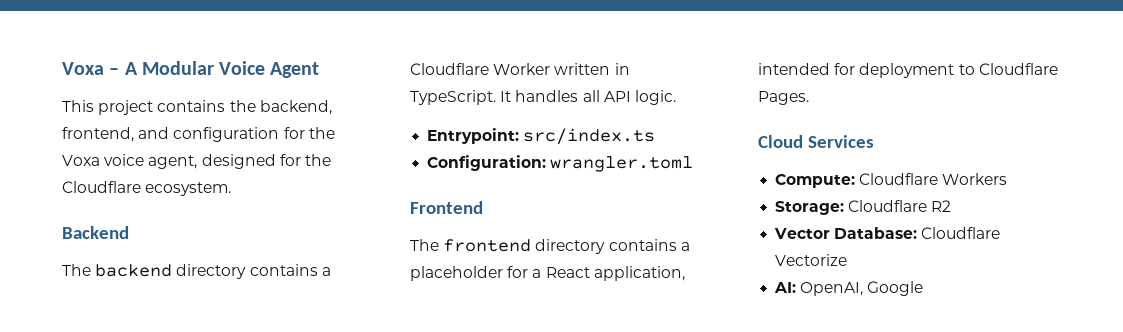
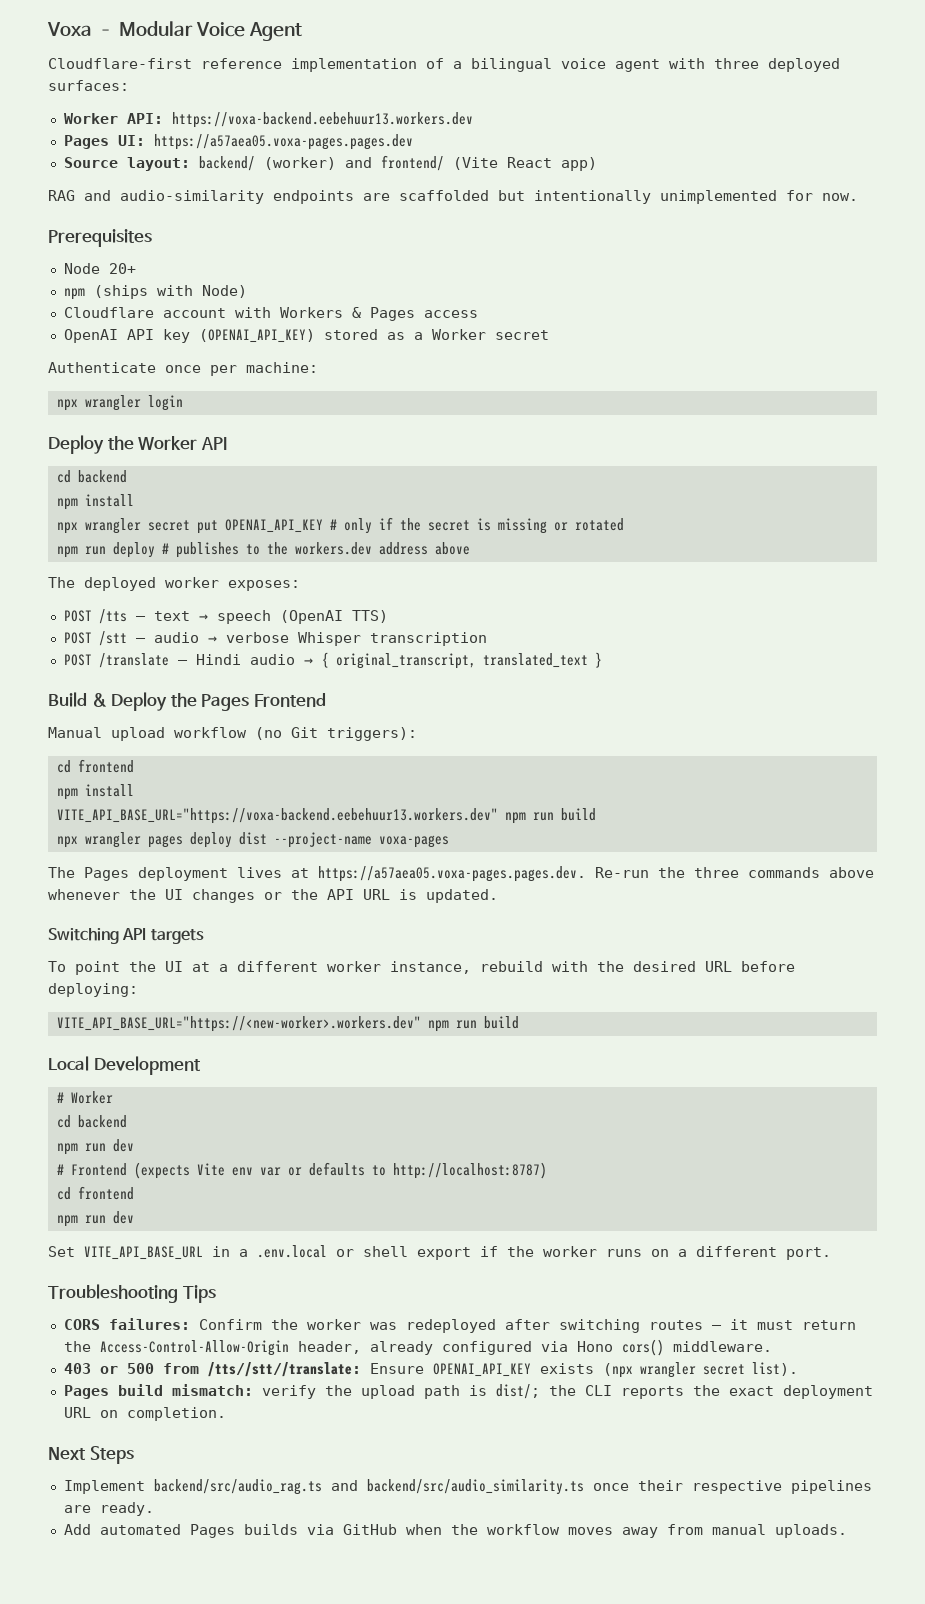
[124,62,138,75] A -> (114, 32) none
[62,100,332,115] [62,127,335,142] [62,154,331,169] [62,181,232,196] [62,226,129,239] [62,264,331,279] [410,63,630,75] [410,90,676,105] [427,128,656,145] [427,155,694,172] [410,201,483,214] [410,239,690,254] [410,266,685,281] [758,63,1058,78] [758,91,809,105] [758,135,874,148] [775,173,1008,188] [775,200,952,215] [774,227,1001,239] [775,254,848,266] [774,281,924,296] This project contains the backend, frontend, and configuration for the Voxa voice agent, designed for the Cloudflare ecosystem. // Backend // The backend directory contains a Cloudflare Worker written in TypeScript. It handles all API logic. // Entrypoint: src/index.ts // Configuration: wrangler.toml // Frontend // The frontend directory contains a placeholder for a React application, intended for deployment to Cloudflare Pages. // Cloud Services // Compute: Cloudflare Workers // Storage: Cloudflare R2 // Vector Database: Cloudflare Vectorize // AI: OpenAI, Google -> [48,58,840,72] [48,80,129,91] [63,112,473,128] [63,134,413,150] [63,155,597,171] [48,190,858,204] [48,229,152,247] [63,263,136,274] [63,285,247,300] [63,307,478,321] [63,329,549,343] [48,362,318,376] [56,395,183,411] [48,435,227,454] [56,470,127,483] [56,494,134,510] [56,517,624,534] [56,542,470,558] [48,577,300,591] [63,609,388,624] [63,631,487,646] [63,652,602,669] [48,692,326,711] [48,727,417,741] [56,759,134,773] [56,784,134,800] [56,808,596,824] [56,832,449,848] [48,866,874,882] [48,889,498,903] [48,928,204,944] [48,961,795,975] [48,983,138,997] [56,1016,519,1032] [48,1056,201,1075] [56,1091,113,1104] [56,1115,127,1128] [56,1139,134,1155] [56,1162,547,1179] [56,1186,134,1200] [56,1211,134,1227] [48,1245,831,1260] [48,1284,216,1303] [63,1318,856,1333] [63,1339,772,1356] [63,1362,798,1378] [63,1384,873,1399] [63,1407,226,1421] [48,1446,134,1464] [63,1479,872,1495] [63,1502,154,1516] [63,1524,847,1538] Cloudflare-first reference implementation of a bilingual voice agent with three deployed surfaces: // Worker API: https://voxa-backend.eebehuur13.workers.dev // Pages UI: https://a57aea05.voxa-pages.pages.dev // Source layout: backend/ (worker) and frontend/ (Vite React app) // RAG and audio-similarity endpoints are scaffolded but intentionally unimplemented for now. // Prerequisites // Node 20+ // npm (ships with Node) // Cloudflare account with Workers & Pages access // OpenAI API key (OPENAI_API_KEY) stored as a Worker secret // Authenticate once per machine: // npx wrangler login // Deploy the Worker API // cd backend // npm install // npx wrangler secret put OPENAI_API_KEY # only if the secret is missing or rotated // npm run deploy # publishes to the workers.dev address above // The deployed worker exposes: // POST /tts – text → speech (OpenAI TTS) // POST /stt – audio → verbose Whisper transcription // POST /translate – Hindi audio → { original_transcript, translated_text } // Build & Deploy the Pages Frontend // Manual upload workflow (no Git triggers): // cd frontend // npm install // VITE_API_BASE_URL="https://voxa-backend.eebehuur13.workers.dev" npm run build // npx wrangler pages deploy dist --project-name voxa-pages // The Pages deployment lives at https://a57aea05.voxa-pages.pages.dev. Re-run the three commands above whenever the UI changes or the API URL is updated. // Switching API targets // To point the UI at a different worker instance, rebuild with the desired URL before deploying: // VITE_API_BASE_URL="https://<new-worker>.workers.dev" npm run build // Local Development // # Worker // cd backend // npm run dev // # Frontend (expects Vite env var or defaults to http://localhost:8787) // cd frontend // npm run dev // Set VITE_API_BASE_URL in a .env.local or shell export if the worker runs on a different port. // Troubleshooting Tips // CORS failures: Confirm the worker was redeployed after switching routes – it must return the Access-Control-Allow-Origin header, already configured via Hono cors() middleware. // 403 or 500 from /tts//stt//translate: Ensure OPENAI_API_KEY exists (npx wrangler secret list). // Pages build mismatch: verify the upload path is dist/; the CLI reports the exact deployment URL on completion. // Next Steps // Implement backend/src/audio_rag.ts and backend/src/audio_similarity.ts once their respective pipelines are ready. // Add automated Pages builds via GitHub when the workflow moves away from manual uploads.

